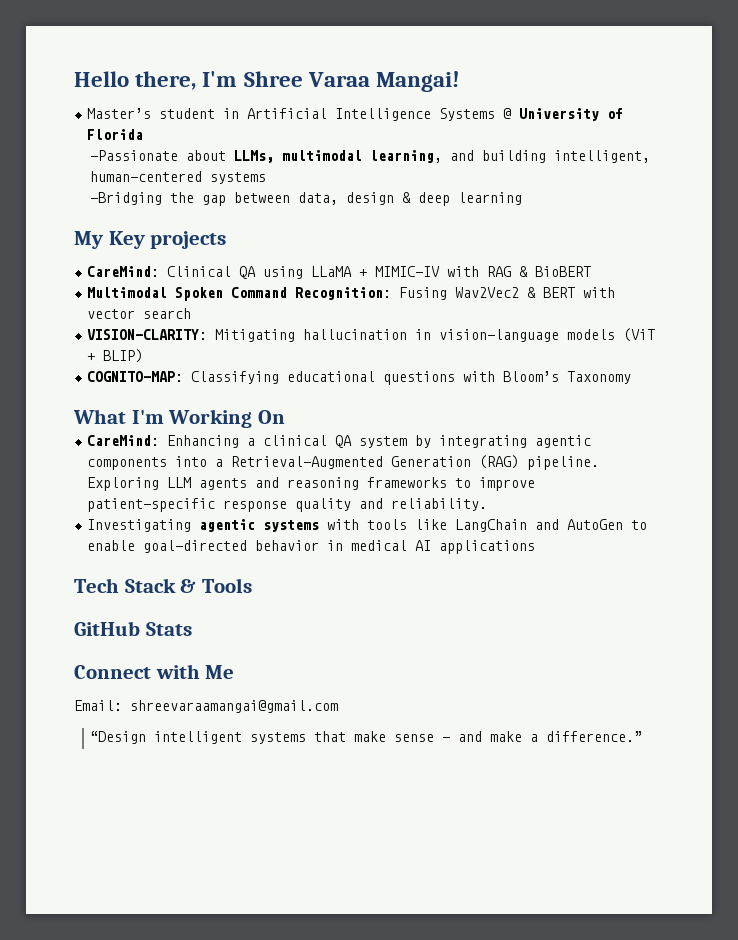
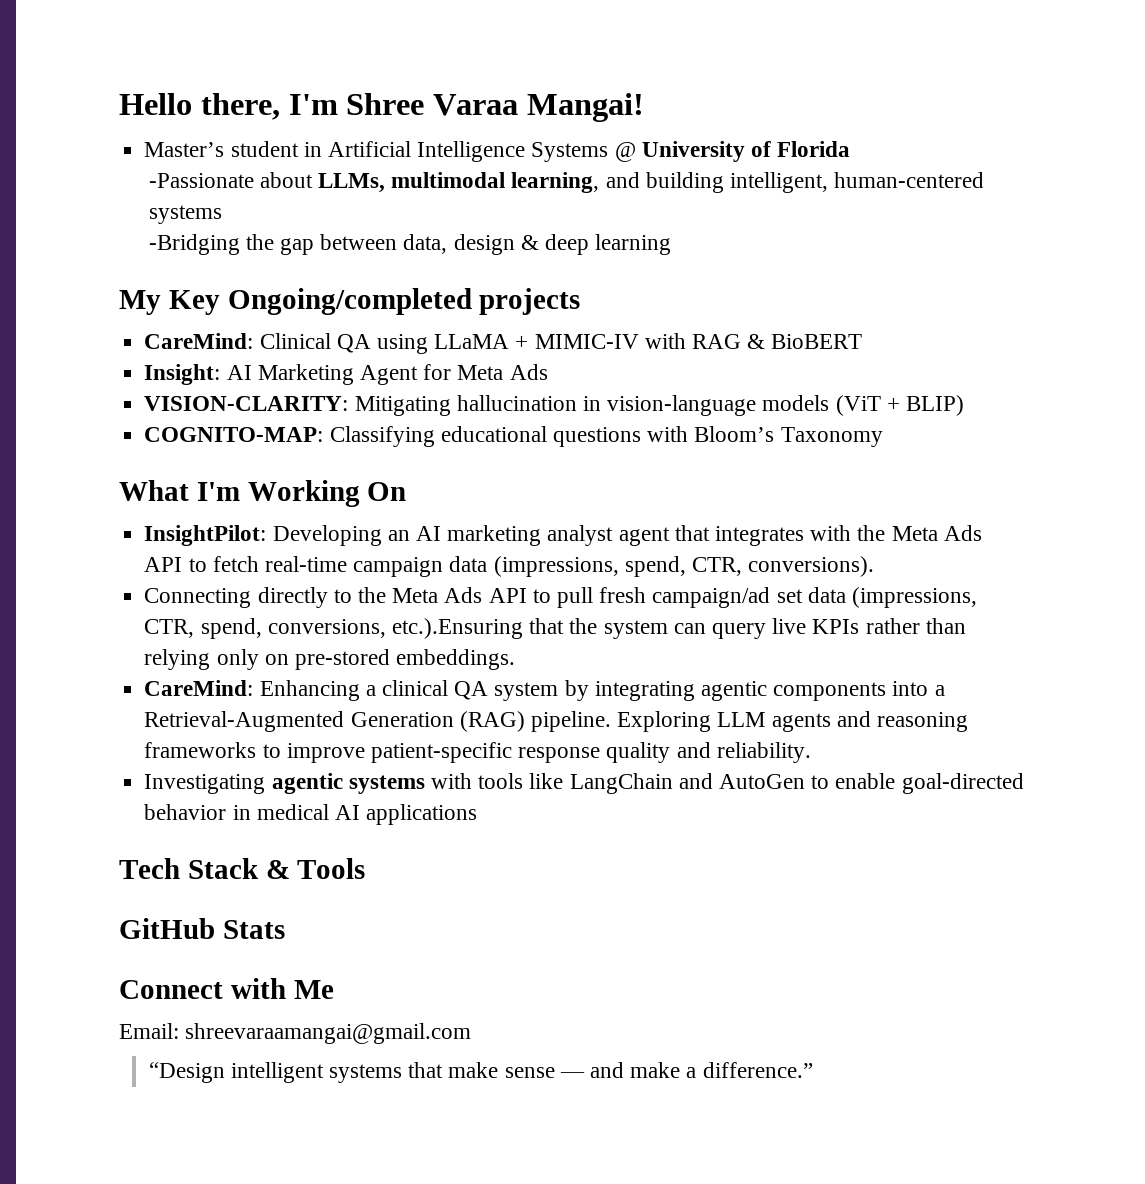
(145, 240) none -> [227,288,472,315] Ongoing/completed
[87,287,616,301] [87,308,192,319] Multimodal Spoken Command Recognition: Fusing Wav2Vec2 & BERT with vector search -> [144,364,548,385] Insight: AI Marketing Agent for Meta Ads
(285, 417) none -> [144,525,982,546] [144,556,875,577] [144,587,978,608] [144,618,966,639] [144,649,516,670] // InsightPilot: Developing an AI marketing analyst agent that integrates with the Meta Ads API to fetch real-time campaign data (impressions, spend, CTR, conversions). // Connecting directly to the Meta Ads API to pull fresh campaign/ad set data (impressions, CTR, spend, conversions, etc.).Ensuring that the system can query live KPIs rather than relying only on pre-stored embeddings.

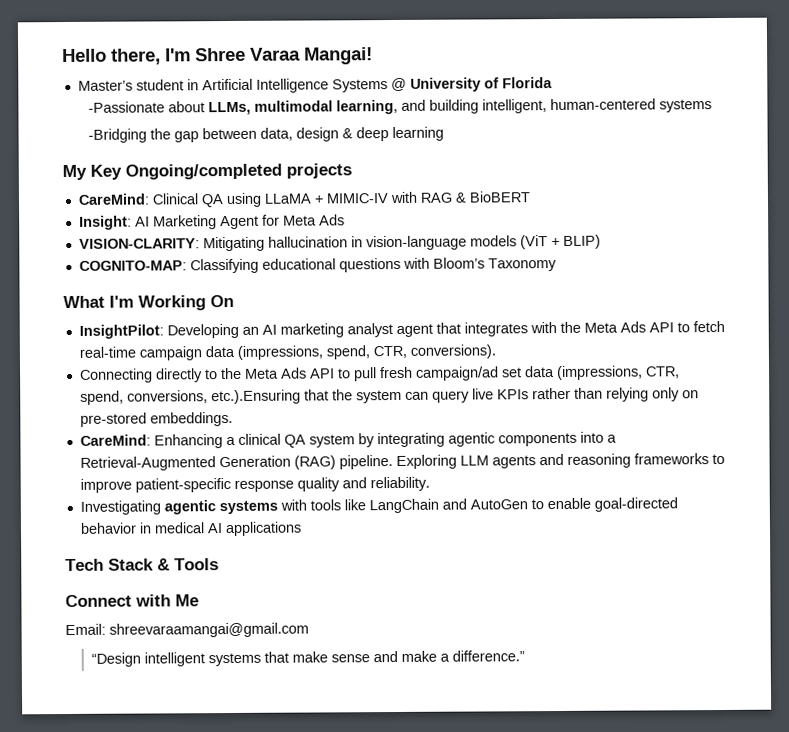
[119,918,285,939] // GitHub Stats -> (219, 564) none
[559,1072,585,1078] — -> (371, 658) none

